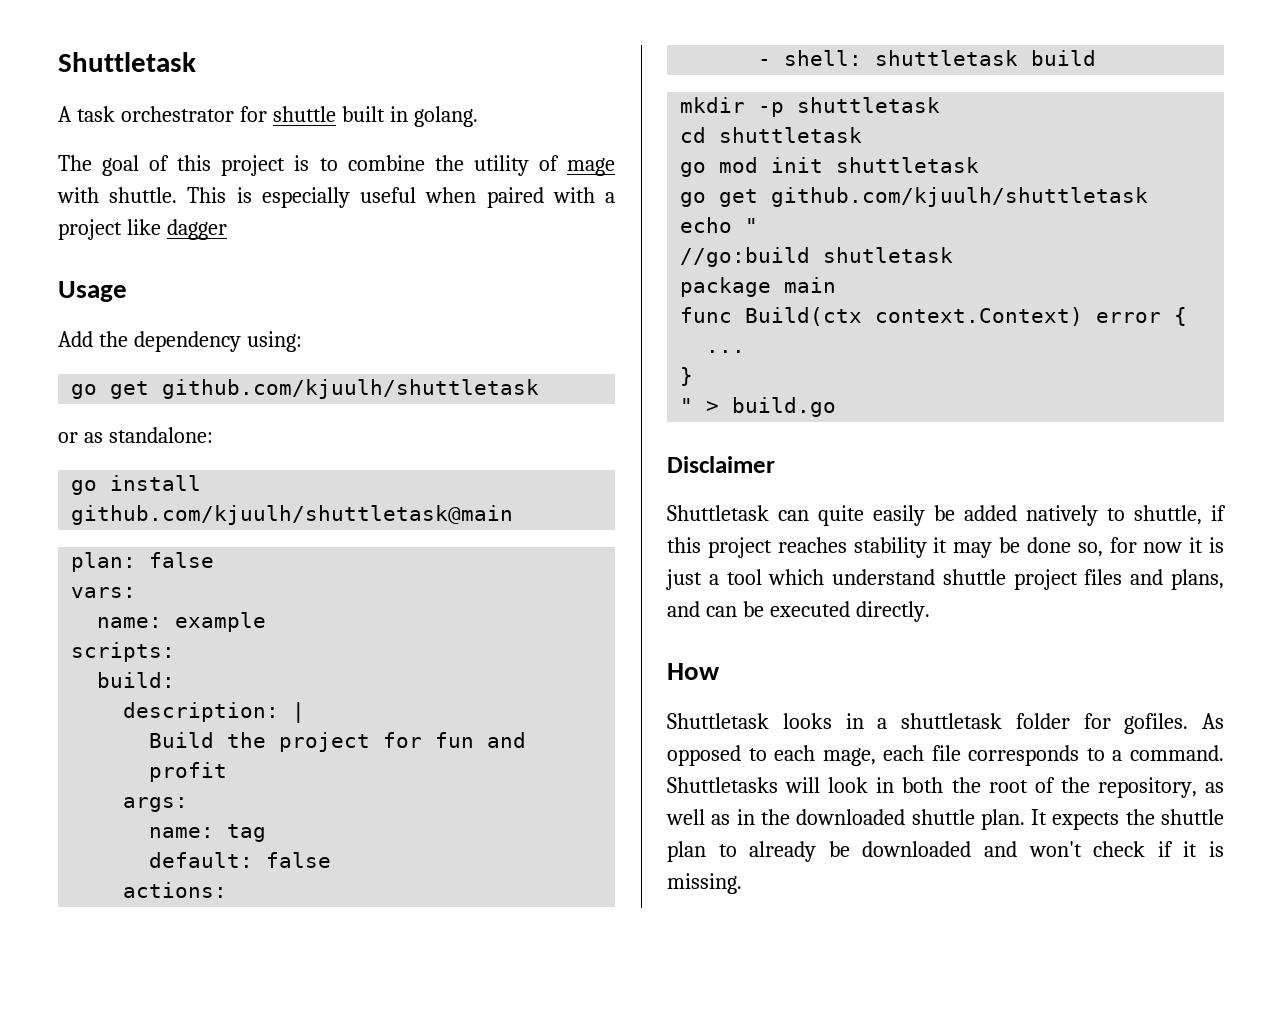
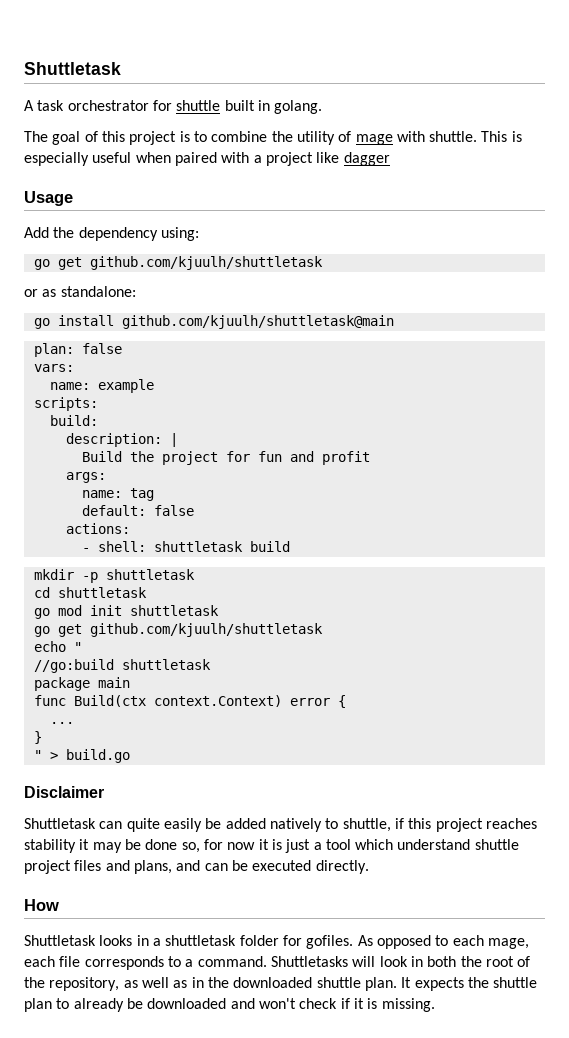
[823,247,954,263] shutletask -> [121,659,211,670] shuttletask

